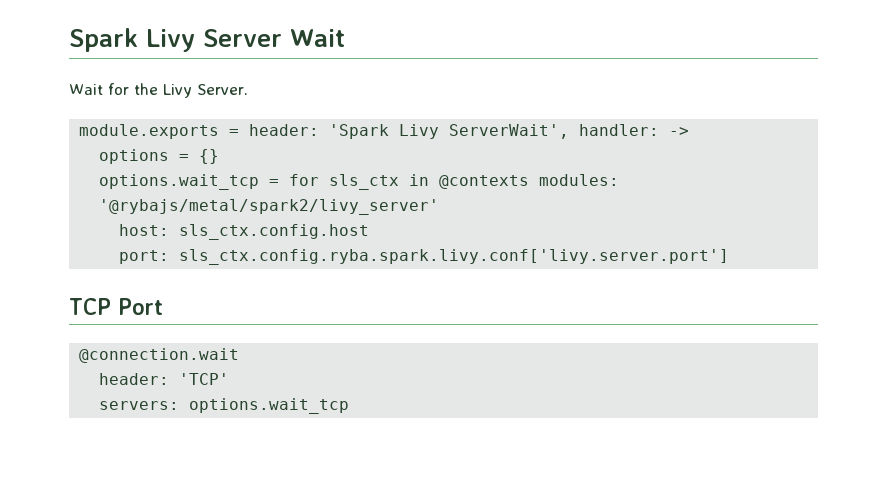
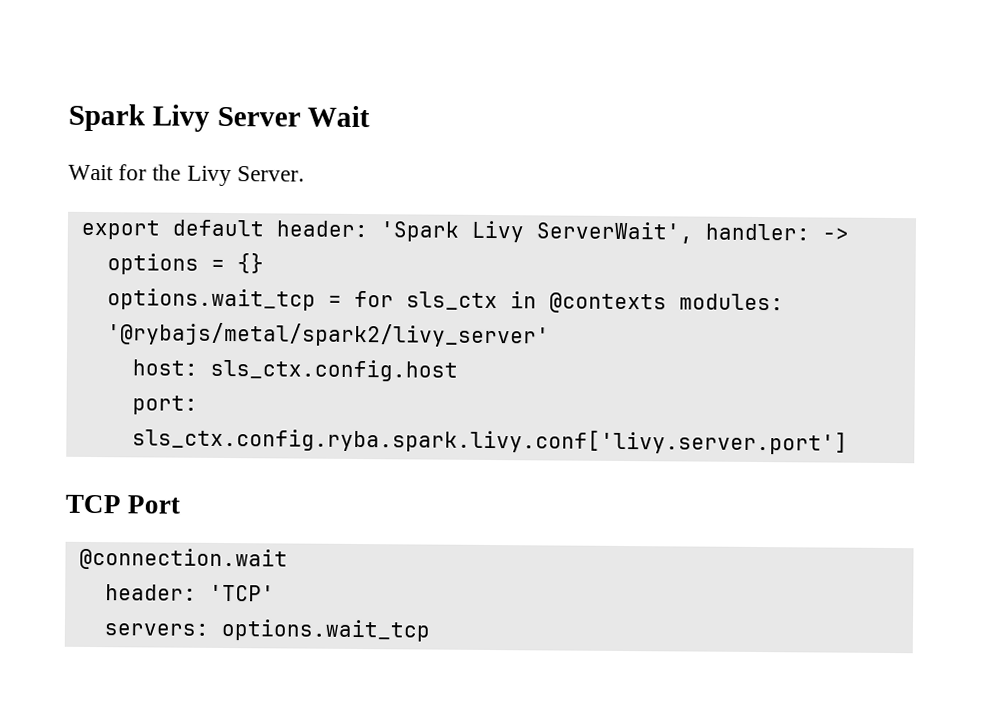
[79,124,240,139] module.exports = -> [80,219,264,240] export default

